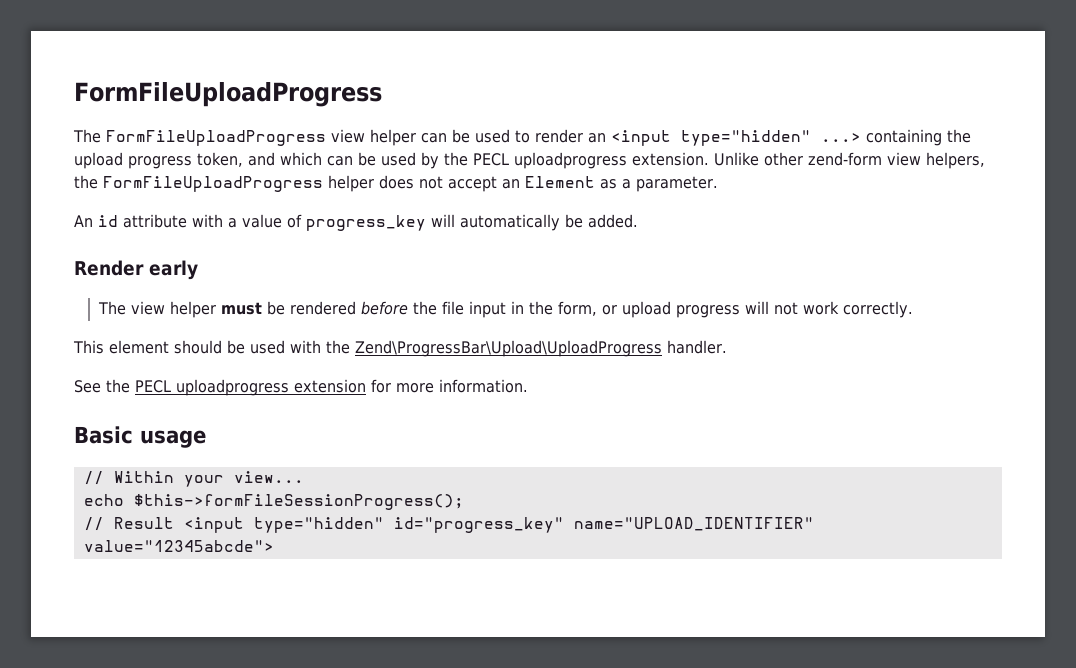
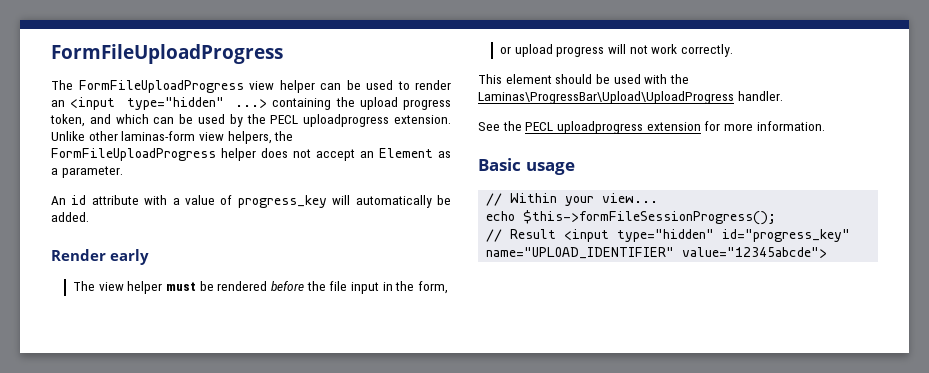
[808,152,882,166] zend-form -> [121,131,196,141] laminas-form
[355,340,662,357] Zend\ProgressBar\Upload\UploadProgress -> [478,91,734,104] Laminas\ProgressBar\Upload\UploadProgress

